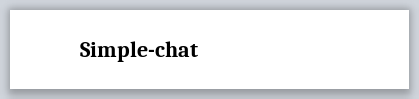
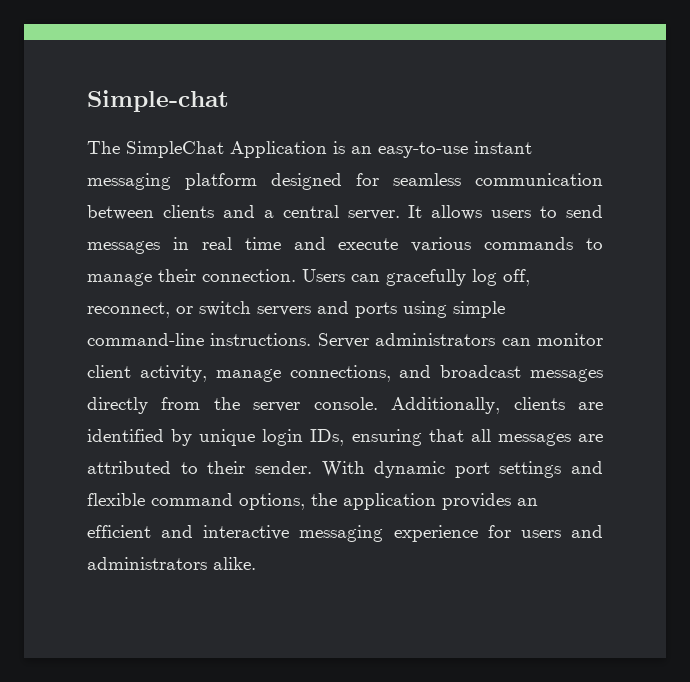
(198, 51) none -> [87,141,532,158] [87,173,603,190] [87,205,603,220] [87,237,603,254] [87,269,530,286] [87,301,505,318] [87,333,603,348] [87,365,603,382] [87,397,603,414] [87,429,603,446] [87,461,603,478] [87,493,538,510] [87,525,604,542] [87,557,256,570] // The SimpleChat Application is an easy-to-use instant messaging platform designed for seamless communication between clients and a central server. It allows users to send messages in real time and execute various commands to manage their connection. Users can gracefully log off, reconnect, or switch servers and ports using simple command-line instructions. Server administrators can monitor client activity, manage connections, and broadcast messages directly from the server console. Additionally, clients are identified by unique login IDs, ensuring that all messages are attributed to their sender. With dynamic port settings and flexible command options, the application provides an efficient and interactive messaging experience for users and administrators alike.

